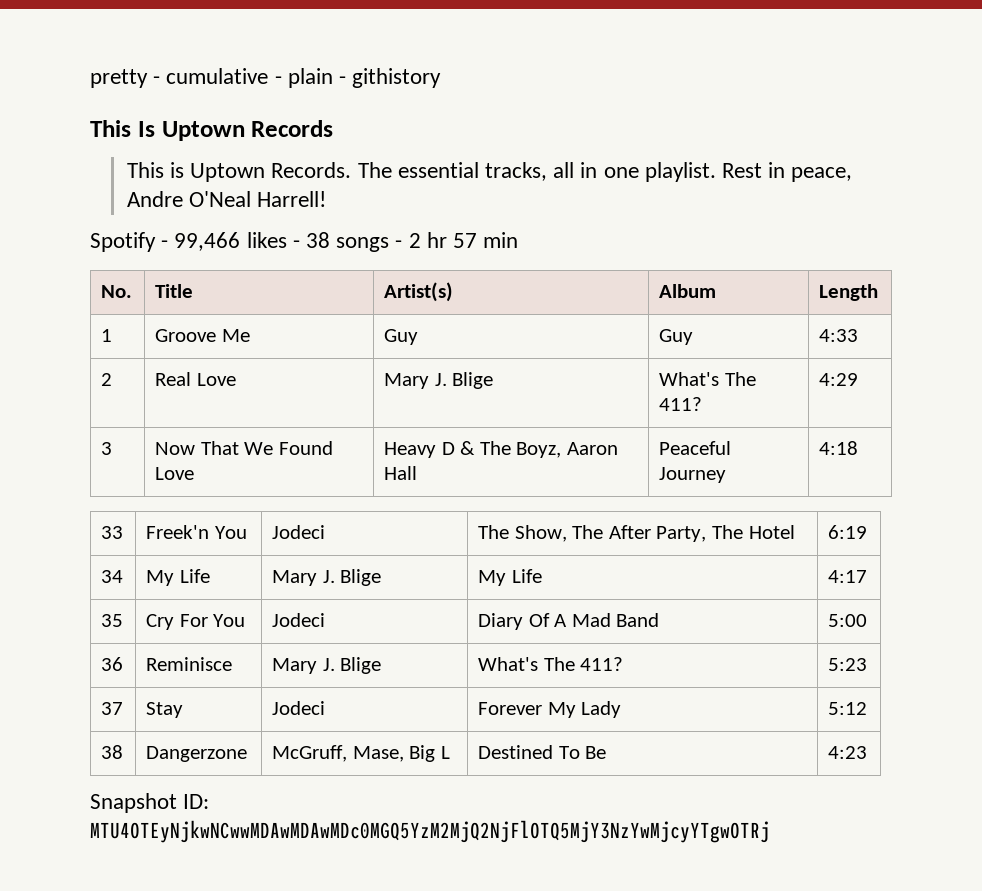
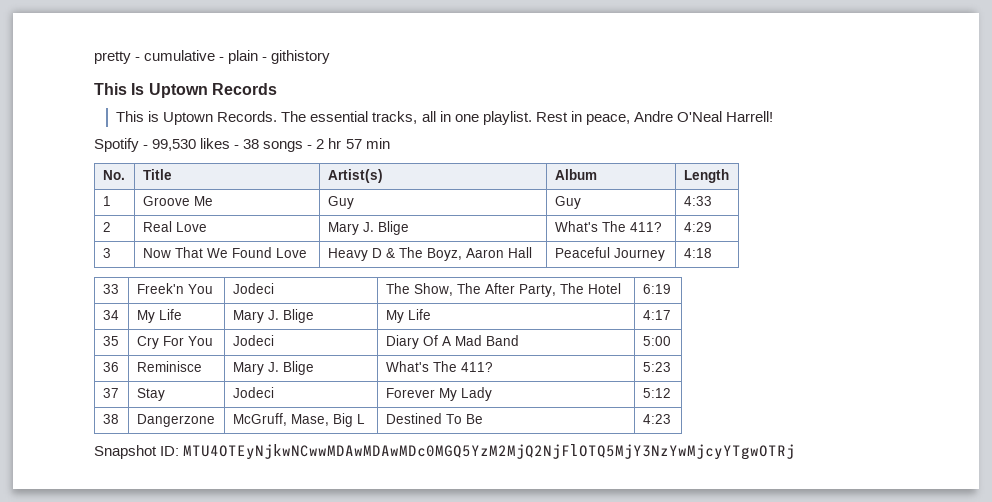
[174,232,241,251] 99,466 -> [152,139,197,151] 99,530

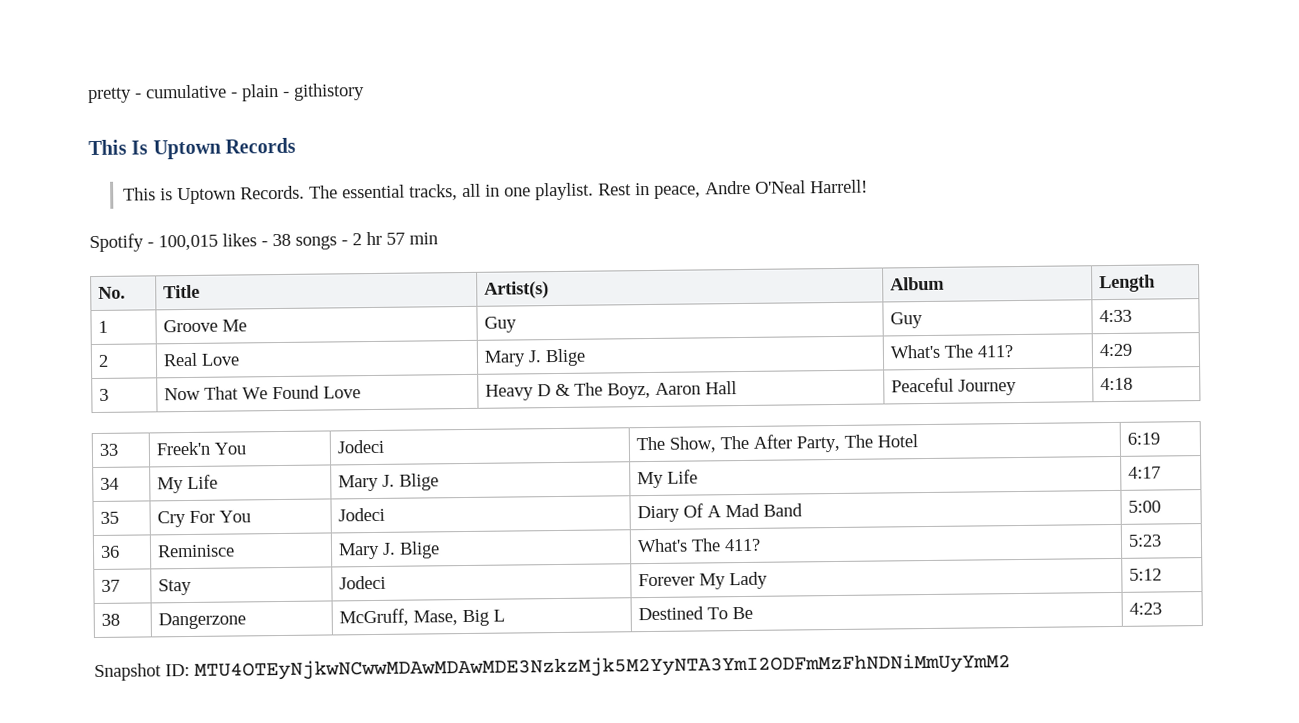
[152,139,197,151] 99,530 -> [158,234,218,251] 100,015
[183,444,796,460] MTU4OTEyNjkwNCwwMDAwMDAwMDc0MGQ5YzM2MjQ2NjFlOTQ5MjY3NzYwMjcyYTgwOTRj -> [194,653,1011,681] MTU4OTEyNjkwNCwwMDAwMDAwMDE3NzkzMjk5M2YyNTA3YmI2ODFmMzFhNDNiMmUyYmM2

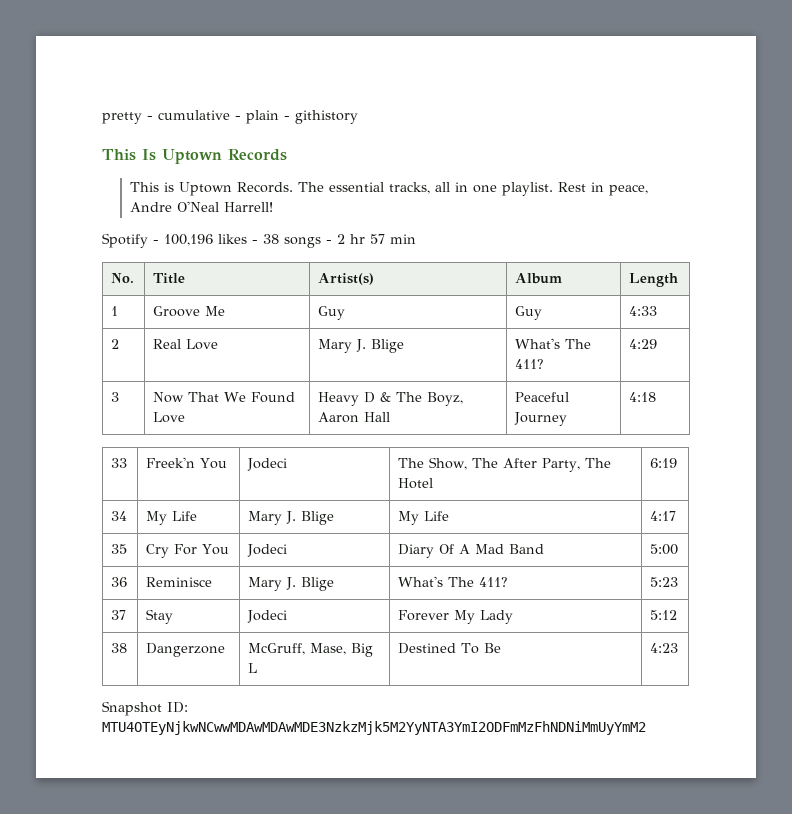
[158,234,218,251] 100,015 -> [164,234,213,246] 100,196

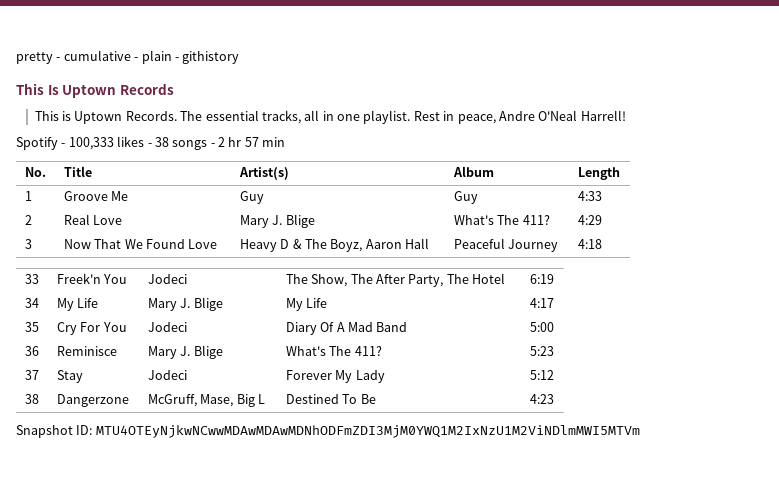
[164,234,213,246] 100,196 -> [68,137,114,150] 100,333
[102,721,646,735] MTU4OTEyNjkwNCwwMDAwMDAwMDE3NzkzMjk5M2YyNTA3YmI2ODFmMzFhNDNiMmUyYmM2 -> [95,425,640,438] MTU4OTEyNjkwNCwwMDAwMDAwMDNhODFmZDI3MjM0YWQ1M2IxNzU1M2ViNDlmMWI5MTVm

